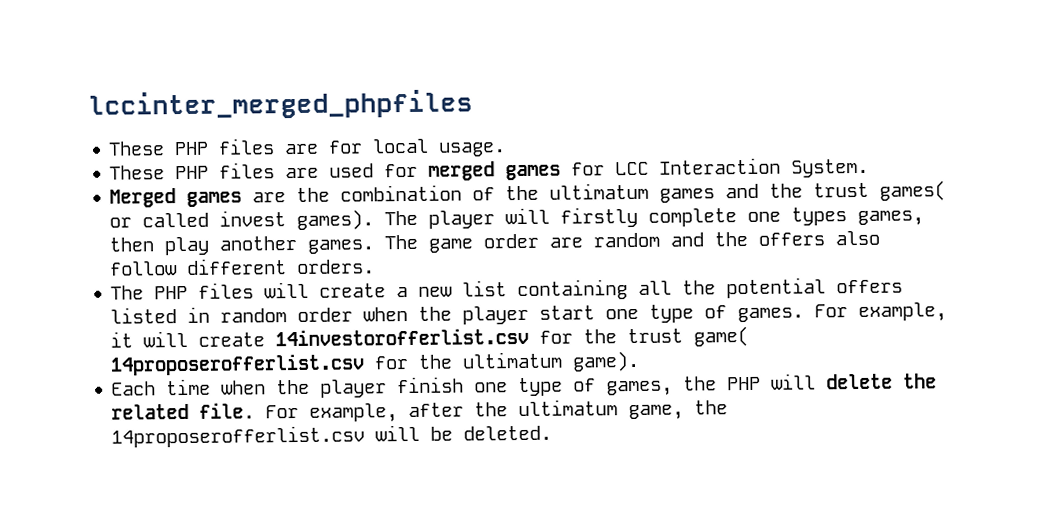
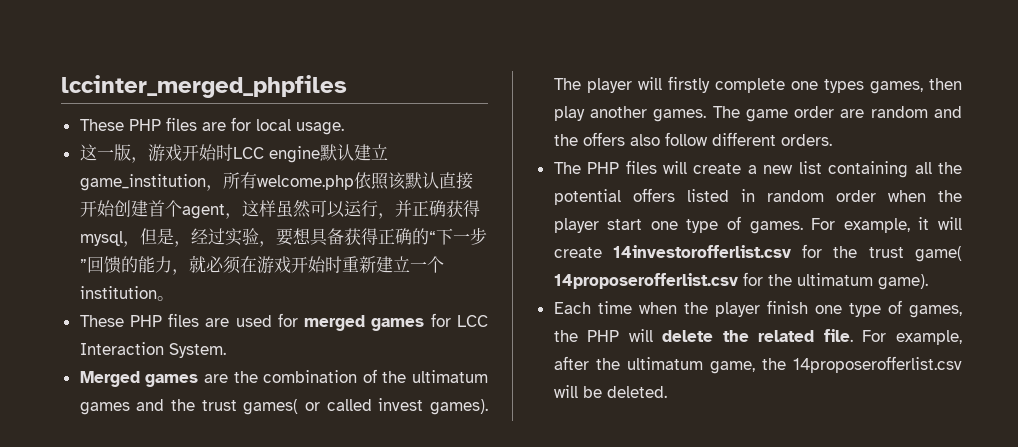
(507, 149) none -> [79,144,388,163] [79,172,473,191] [79,200,480,219] [79,227,487,247] [79,255,444,275] [79,286,174,301] // 这一版，游戏开始时LCC engine默认建立game_institution，所有welcome.php依照该默认直接开始创建首个agent，这样虽然可以运行，并正确获得mysql，但是，经过实验，要想具备获得正确的“下一步”回馈的能力，就必须在游戏开始时重新建立一个institution。

